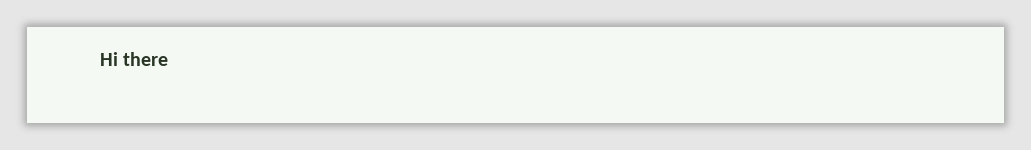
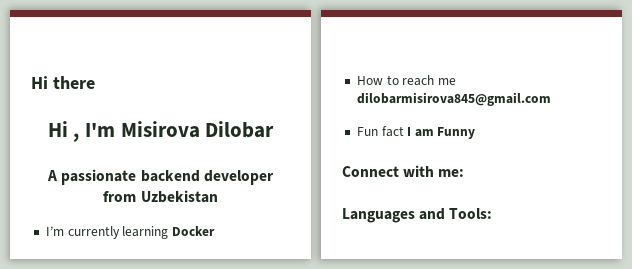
(169, 59) none -> [47,121,275,142] [47,169,274,185] [103,190,218,203] [45,226,215,239] [356,75,456,86] [356,92,551,106] [356,126,476,139] [342,165,465,177] [342,208,493,223] // Hi , I'm Misirova Dilobar // A passionate backend developer from Uzbekistan // I’m currently learning Docker // How to reach me dilobarmisirova845@gmail.com // Fun fact I am Funny // Connect with me: // Languages and Tools:

